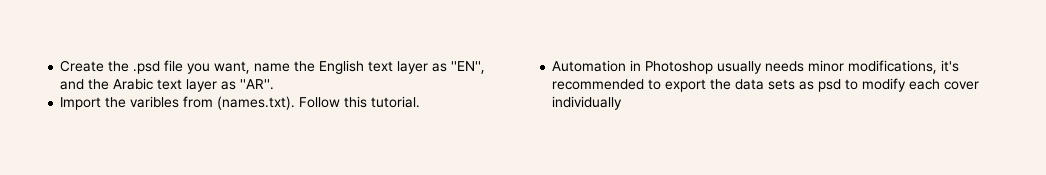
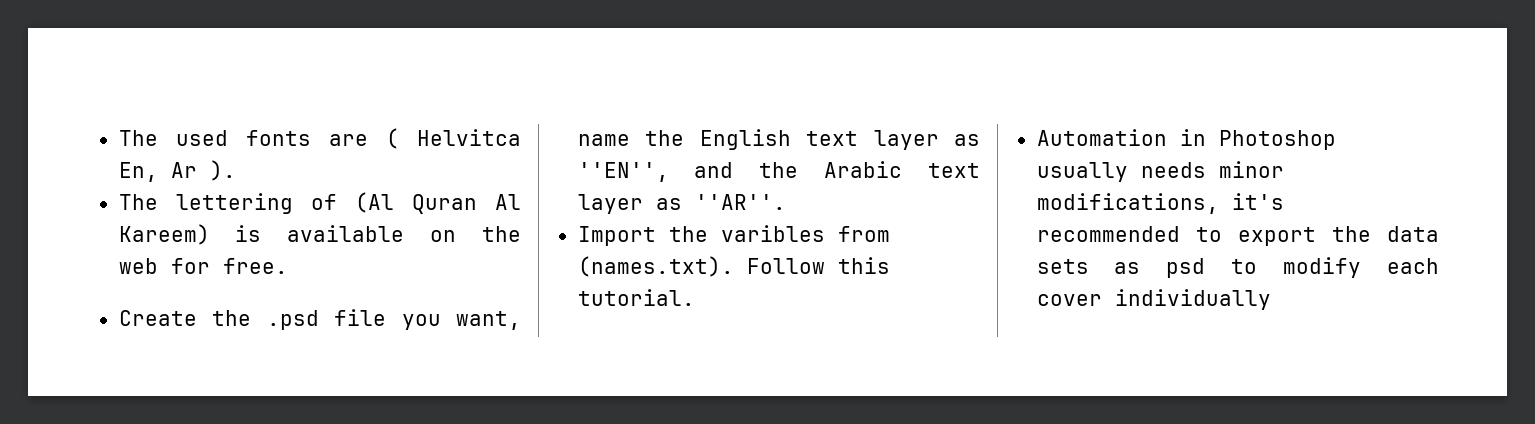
(60, 66) none -> [118,128,521,149] [118,160,236,182] [118,192,521,214] [118,224,521,245] [118,258,288,274] The used fonts are ( Helvitca En, Ar ). // The lettering of (Al Quran Al Kareem) is available on the web for free. //

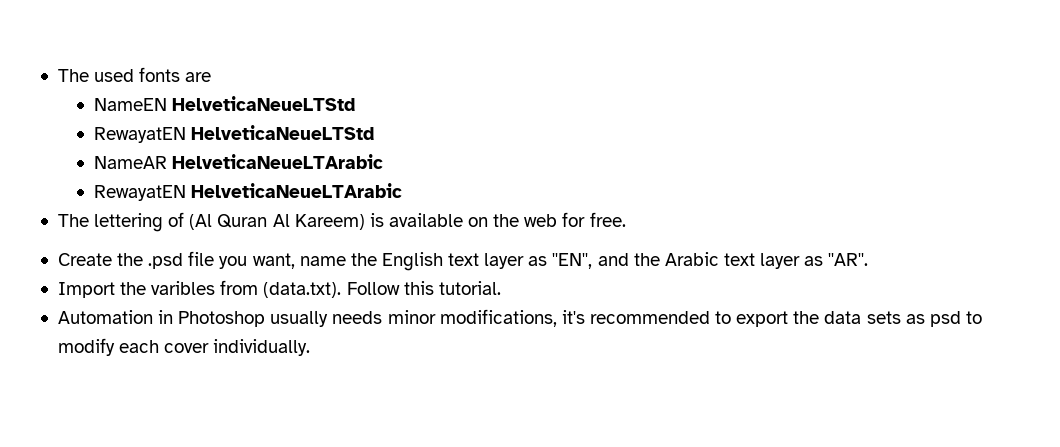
[385,128,521,149] [118,160,236,182] ( Helvitca En, Ar ). -> [93,96,355,111] [93,125,374,143] [93,154,383,169] [93,183,402,201] // NameEN HelveticaNeueLTStd // RewayatEN HelveticaNeueLTStd // NameAR HelveticaNeueLTArabic // RewayatEN HelveticaNeueLTArabic
[577,256,734,277] (names.txt). -> [263,282,342,298] (data.txt).
[1114,289,1271,310] individually -> [213,339,311,356] individually.

